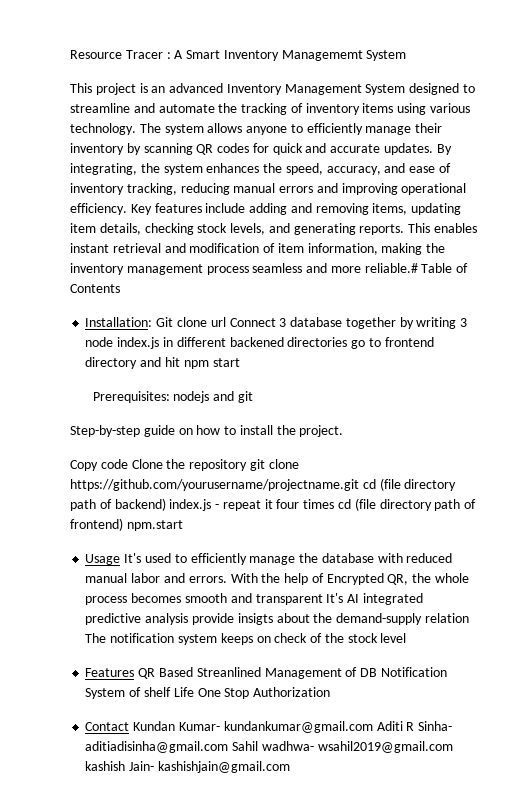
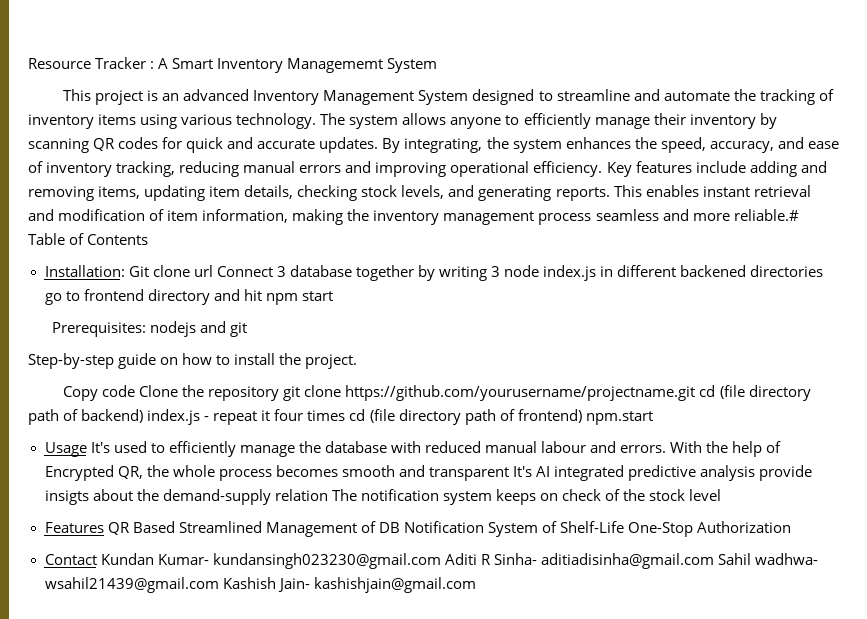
[125,50,163,59] Tracer -> [95,57,147,69] Tracker
[131,573,161,583] labor -> [541,441,587,453] labour
[196,667,261,677] Streanlined -> [178,521,262,533] Streamlined
[143,687,250,699] shelf Life One Stop -> [560,521,694,537] Shelf-Life One-Stop
[223,721,373,733] kundankumar@gmail.com -> [212,553,441,569] kundansingh023230@gmail.com
[317,741,453,753] [85,761,126,771] wsahil2019@gmail.com kashish -> [44,577,276,593] wsahil21439@gmail.com Kashish

